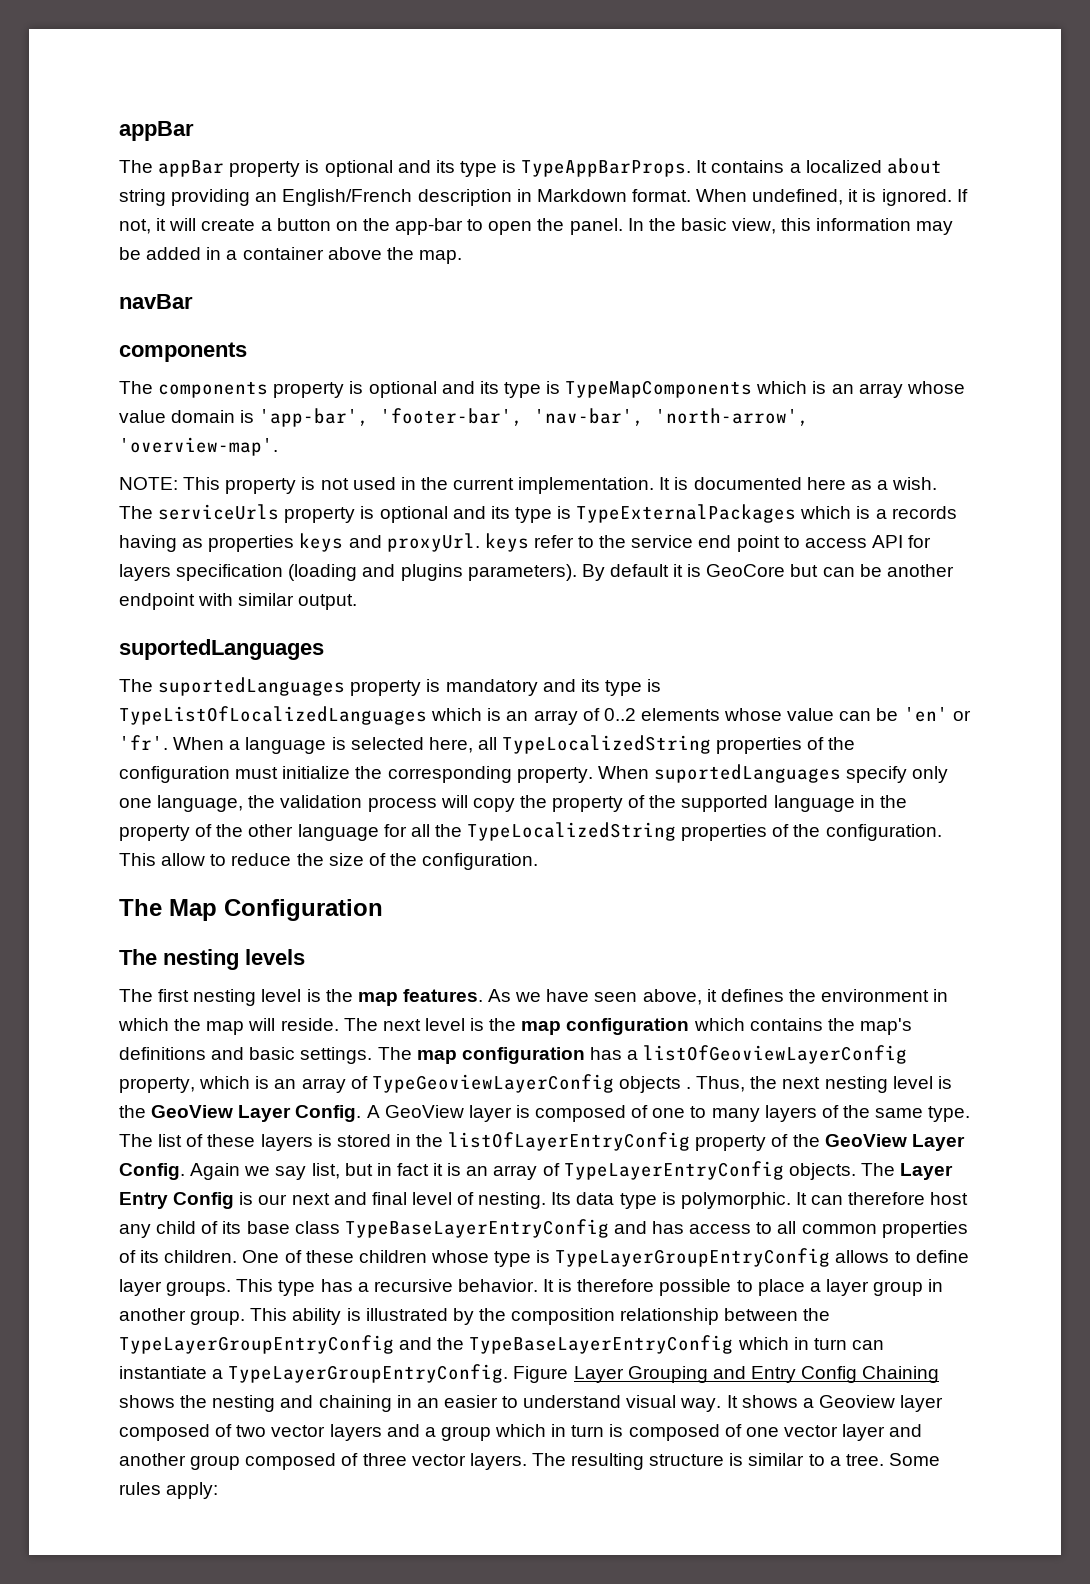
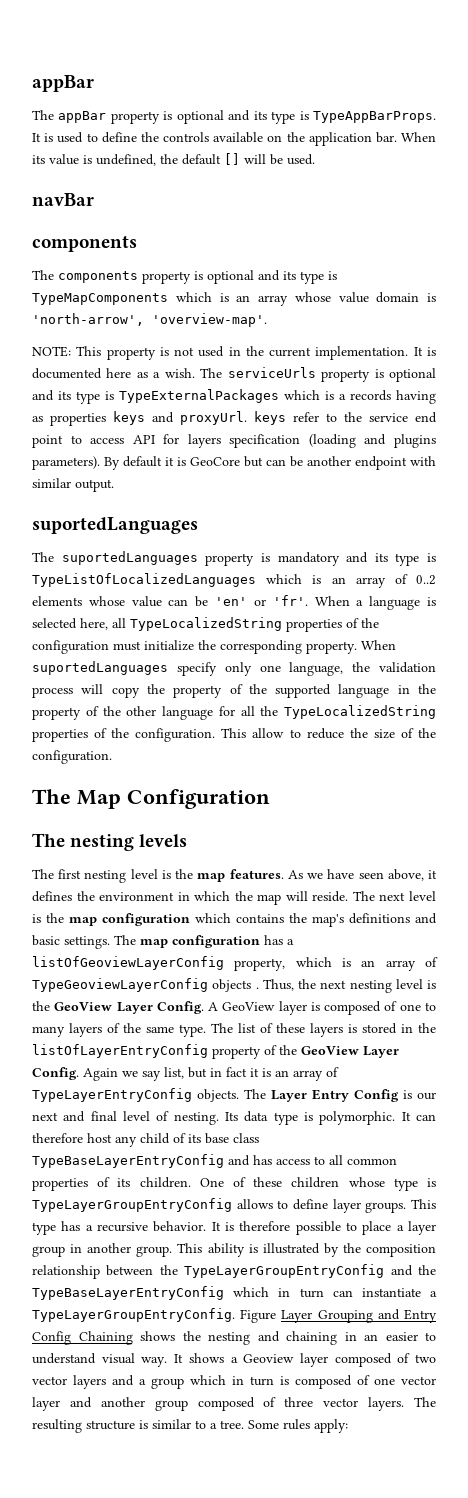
[711,158,942,174] [119,189,968,206] [119,218,954,235] [119,247,462,264] contains a localized about string providing an English/French description in Markdown format. When undefined, it is ignored. If not, it will create a button on the app-bar to open the panel. In the basic view, this information may be added in a container above the map. -> [44,132,437,146] [32,153,315,166] is used to define the controls available on the application bar. When its value is undefined, the default [] will be used.
[259,408,645,427] 'app-bar', 'footer-bar', 'nav-bar', -> (436, 297) none

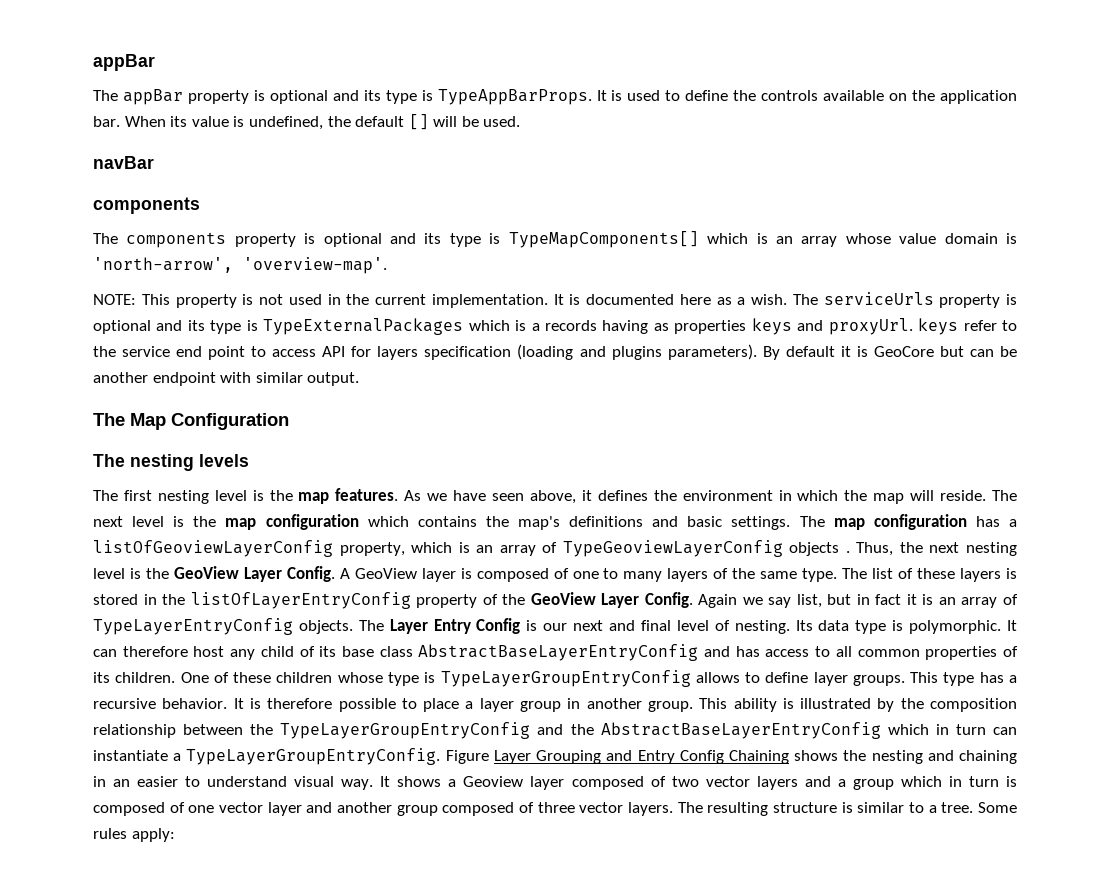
[32,293,168,305] TypeMapComponents -> [508,231,699,248] TypeMapComponents[]
[32,517,198,534] [32,551,436,566] [32,573,437,588] [32,595,436,610] [32,617,379,632] [32,640,396,654] [32,661,436,676] [32,684,437,698] [32,705,436,720] [32,728,436,742] [32,750,112,764] // suportedLanguages // The suportedLanguages property is mandatory and its type is TypeListOfLocalizedLanguages which is an array of 0..2 elements whose value can be 'en' or 'fr'. When a language is selected here, all TypeLocalizedString properties of the configuration must initialize the corresponding property. When suportedLanguages specify only one language, the validation process will copy the property of the supported language in the property of the other language for all the TypeLocalizedString properties of the configuration. This allow to reduce the size of the configuration. -> (360, 379) none
[32,1154,224,1168] TypeBaseLayerEntryConfig -> [418,644,699,661] AbstractBaseLayerEntryConfig
[32,1286,224,1300] TypeBaseLayerEntryConfig -> [600,722,881,739] AbstractBaseLayerEntryConfig

